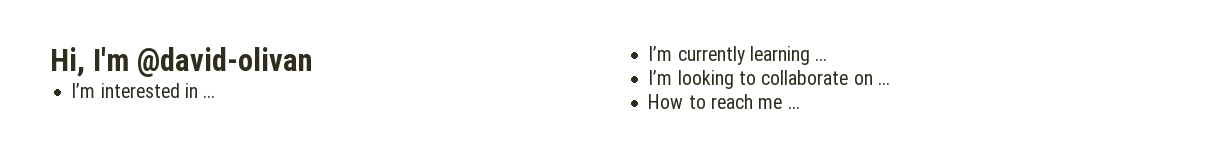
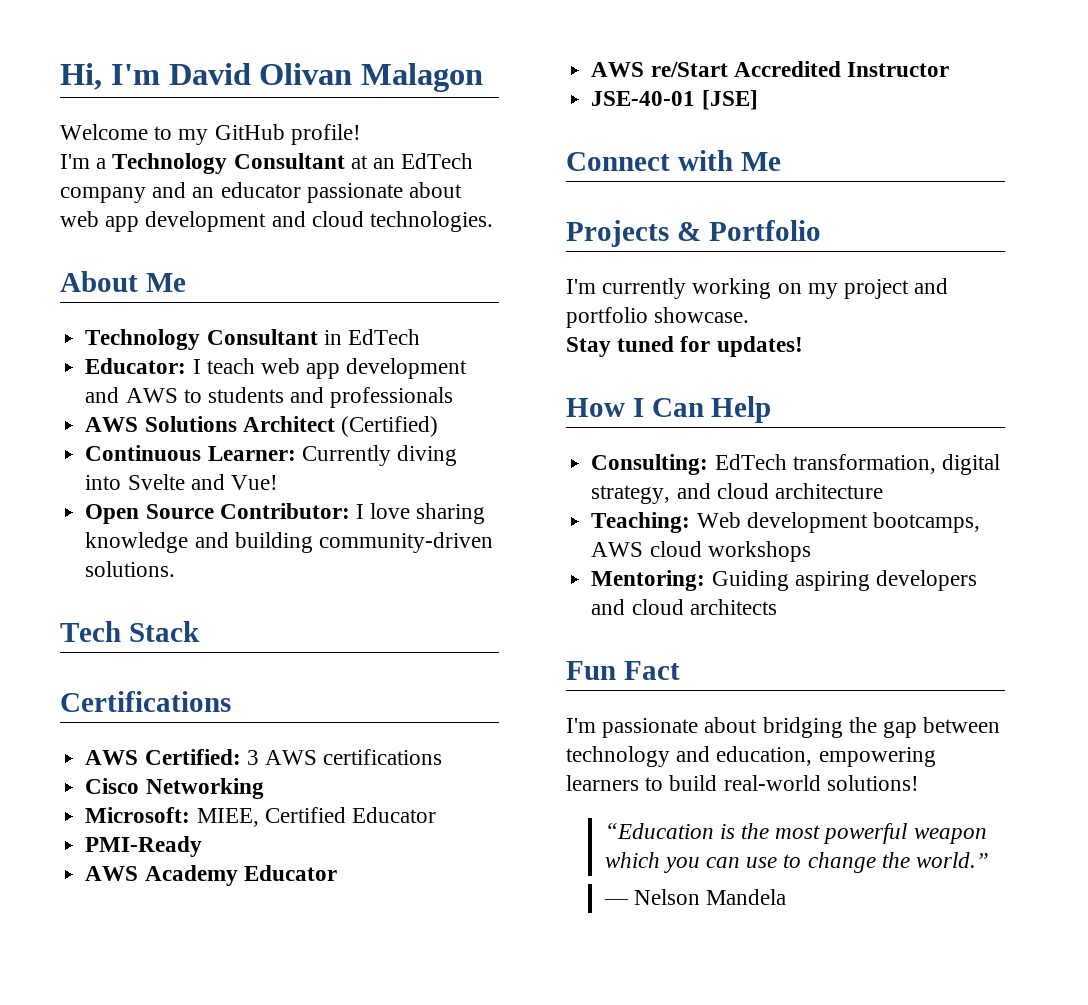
[137,47,314,77] [71,83,216,98] [648,46,828,65] [648,70,890,89] [648,94,800,109] @david-olivan // I’m interested in ... // I’m currently learning ... // I’m looking to collaborate on ... // How to reach me ... -> [168,63,484,92] [60,124,361,145] [60,153,474,174] [60,182,463,203] [60,211,494,232] [60,271,186,292] [85,329,420,350] [85,358,468,379] [85,387,454,408] [85,416,438,437] [85,445,457,466] [85,474,278,490] [85,503,486,524] [85,532,493,553] [85,561,176,577] [60,621,200,642] [60,691,231,712] [85,749,443,765] [85,778,264,799] [85,807,436,827] [85,836,203,857] [85,865,337,886] [591,61,949,77] [591,90,758,110] [566,150,781,171] [566,220,821,247] [566,278,949,299] [566,307,750,328] [566,336,803,357] [566,396,772,423] [591,454,1000,475] [591,483,883,504] [591,512,980,533] [591,541,811,562] [591,570,977,591] [591,599,777,615] [566,661,680,680] [566,717,1001,738] [566,746,936,767] [566,775,919,791] [604,823,987,844] [604,852,989,873] [603,889,786,905] David Olivan Malagon // Welcome to my GitHub profile! // I'm a Technology Consultant at an EdTech company and an educator passionate about web app development and cloud technologies. // About Me // Technology Consultant in EdTech // Educator: I teach web app development and AWS to students and professionals // AWS Solutions Architect (Certified) // Continuous Learner: Currently diving into Svelte and Vue! // Open Source Contributor: I love sharing knowledge and building community-driven solutions. // Tech Stack // Certifications // AWS Certified: 3 AWS certifications // Cisco Networking // Microsoft: MIEE, Certified Educator // PMI-Ready // AWS Academy Educator // AWS re/Start Accredited Instructor // JSE-40-01 [JSE] // Connect with Me // Projects & Portfolio // I'm currently working on my project and portfolio showcase. // Stay tuned for updates! // How I Can Help // Consulting: EdTech transformation, digital strategy, and cloud architecture // Teaching: Web development bootcamps, AWS cloud workshops // Mentoring: Guiding aspiring developers and cloud architects // Fun Fact // I'm passionate about bridging the gap between technology and education, empowering learners to build real-world solutions! // “Education is the most powerful weapon which you can use to change the world.” // — Nelson Mandela

